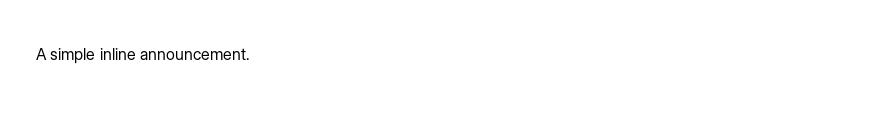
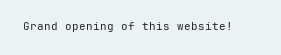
[36,48,250,64] A simple inline announcement. -> [23,22,233,32] Grand opening of this website!

